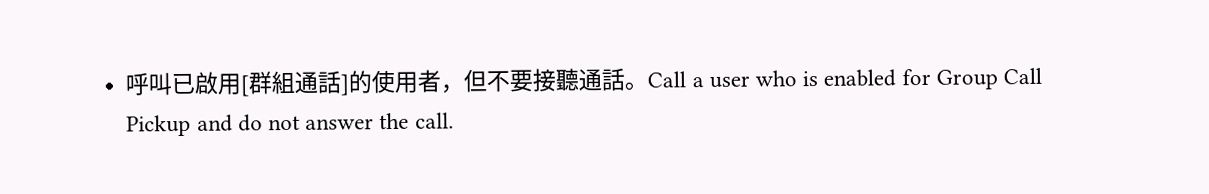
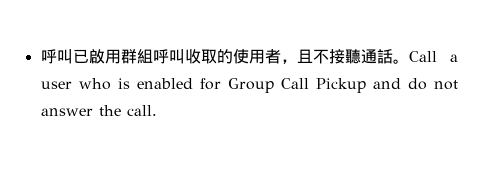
[240,70,350,97] [群組通話] -> [120,49,217,64] 群組呼叫收取
[463,69,534,93] 但不要 -> [296,49,329,64] 且不

